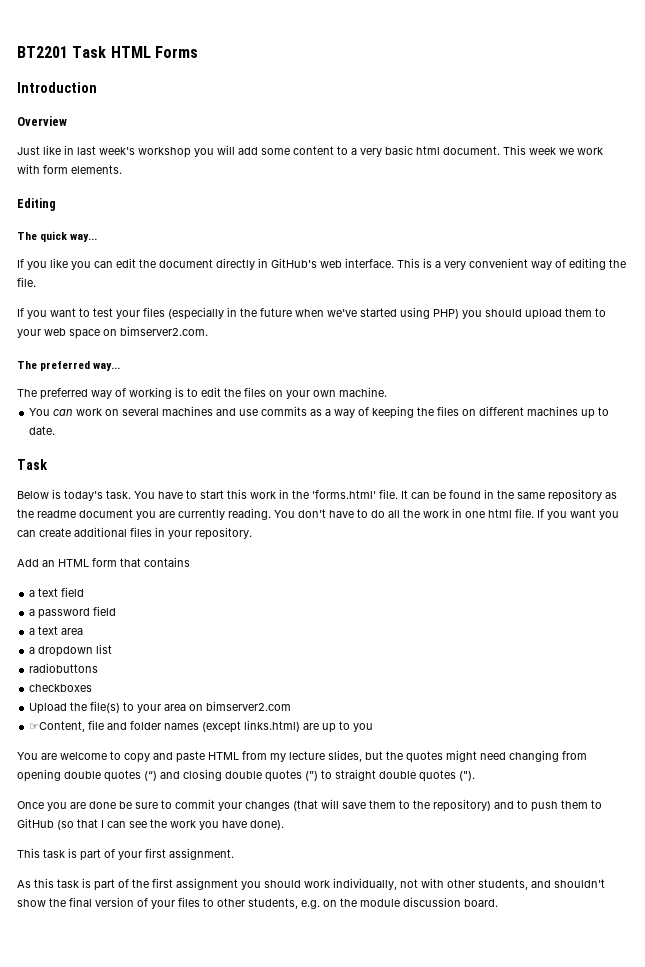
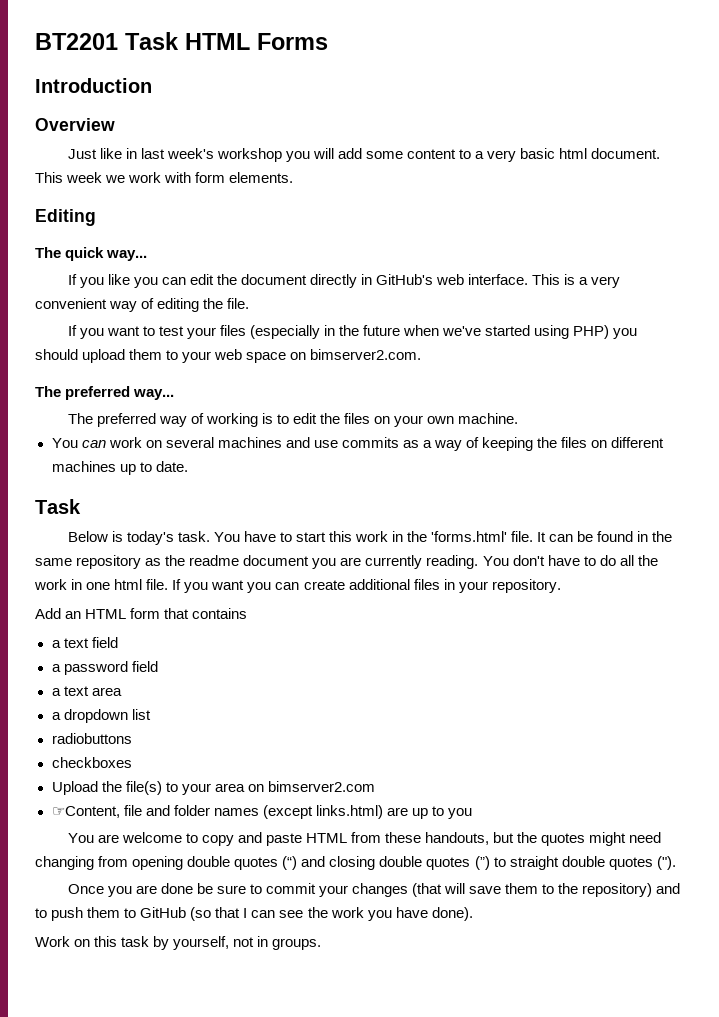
[270,750,362,762] my lecture slides, -> [384,832,490,845] these handouts,
[17,848,234,861] [17,878,605,891] [17,897,498,909] This task is part of your first assignment. // As this task is part of the first assignment you should work individually, not with other students, and shouldn't show the final version of your files to other students, e.g. on the module discussion board. -> [35,936,322,950] Work on this task by yourself, not in groups.

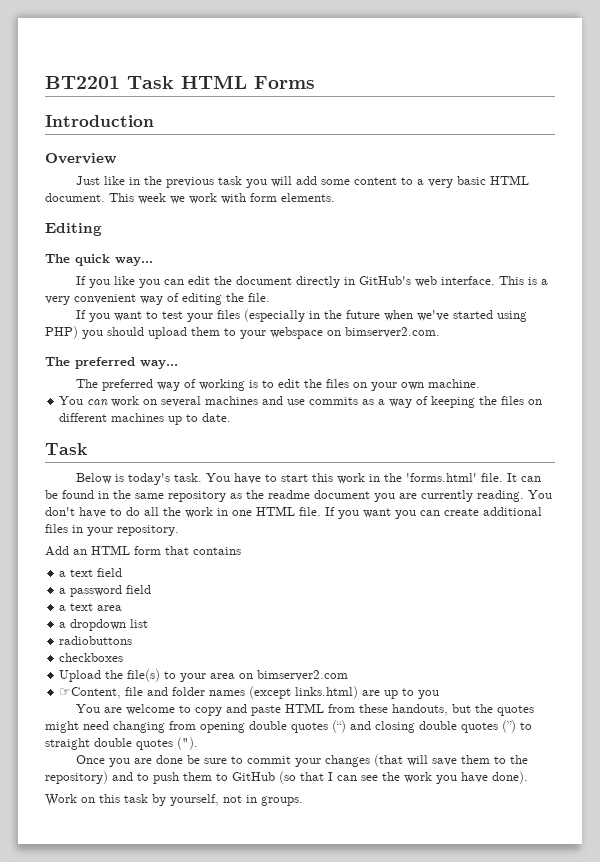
[140,148,282,162] last week's workshop -> [144,176,243,188] the previous task
[559,148,588,159] html -> [490,175,530,185] HTML
[214,349,287,363] web space -> [270,327,323,339] webspace
[114,579,143,590] html -> [256,506,295,516] HTML

